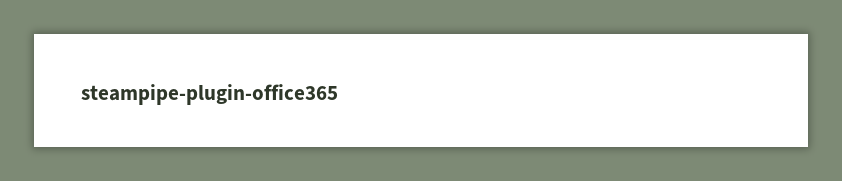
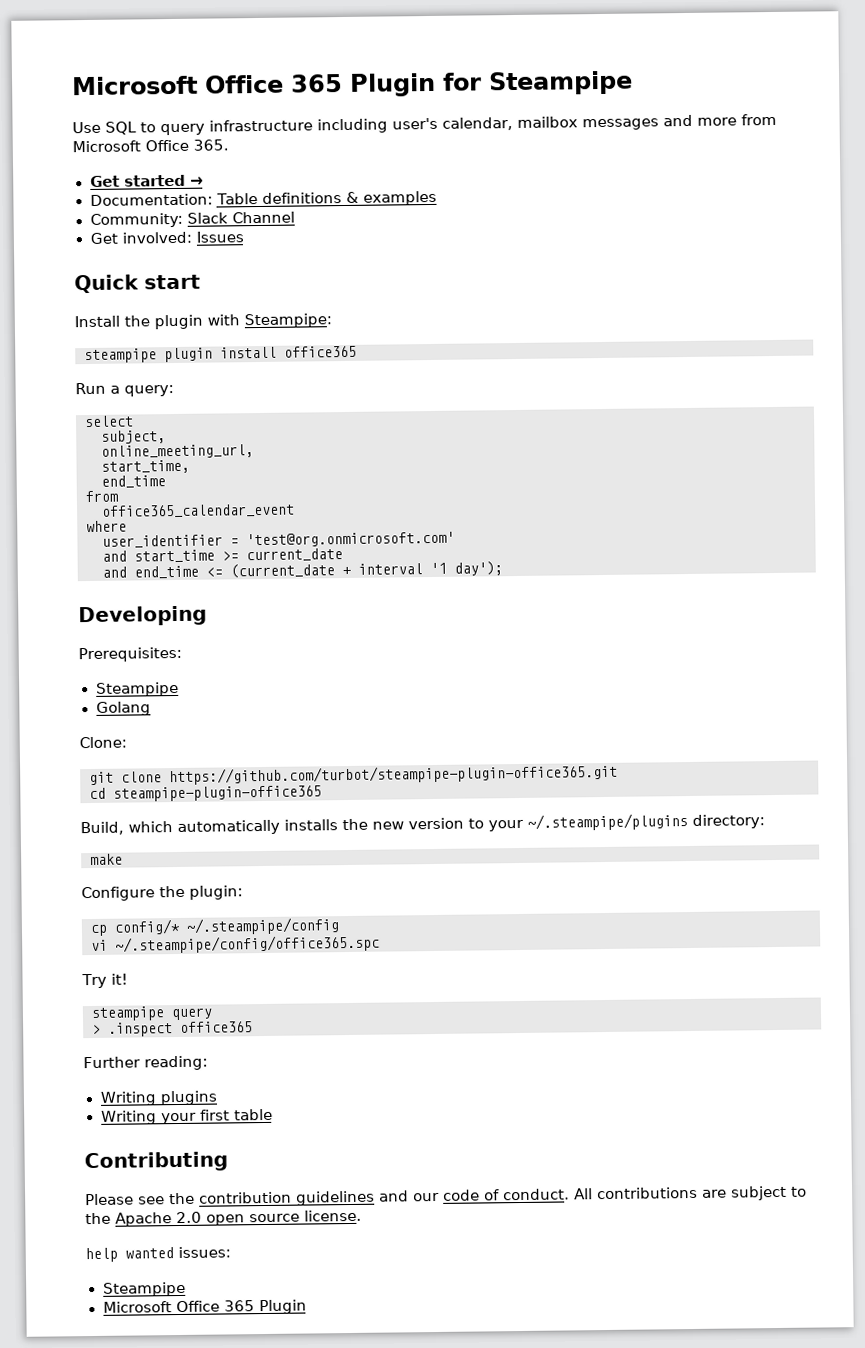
[81,84,338,105] steampipe-plugin-office365 -> [71,70,633,97] [72,113,777,136] [72,139,229,153] [89,174,204,187] [89,190,438,206] [89,211,296,228] [89,231,244,244] [74,274,201,294] [74,313,332,330] [84,345,357,364] [75,382,174,397] [84,415,134,428] [101,430,166,444] [101,444,254,459] [101,459,190,474] [101,475,166,488] [85,490,118,503] [102,503,295,518] [86,520,127,533] [102,531,455,548] [102,548,343,563] [102,561,503,579] [78,605,207,627] [78,646,182,663] [95,681,179,697] [95,701,151,716] [79,736,127,749] [89,763,618,786] [89,785,322,802] [80,813,765,836] [90,853,123,866] [81,885,243,902] [90,917,340,937] [91,934,380,954] [81,973,128,989] [91,1006,213,1022] [92,1021,253,1037] [83,1055,208,1071] [99,1090,218,1106] [100,1108,273,1125] [84,1151,228,1173] [85,1185,807,1206] [85,1209,362,1227] [85,1246,231,1263] [102,1281,186,1297] [102,1299,307,1315] Microsoft Office 365 Plugin for Steampipe // Use SQL to query infrastructure including user's calendar, mailbox messages and more from Microsoft Office 365. // Get started → // Documentation: Table definitions & examples // Community: Slack Channel // Get involved: Issues // Quick start // Install the plugin with Steampipe: // steampipe plugin install office365 // Run a query: // select // subject, // online_meeting_url, // start_time, // end_time // from // office365_calendar_event // where // user_identifier = 'test@org.onmicrosoft.com' // and start_time >= current_date // and end_time <= (current_date + interval '1 day'); // Developing // Prerequisites: // Steampipe // Golang // Clone: // git clone https://github.com/turbot/steampipe-plugin-office365.git // cd steampipe-plugin-office365 // Build, which automatically installs the new version to your ~/.steampipe/plugins directory: // make // Configure the plugin: // cp config/* ~/.steampipe/config // vi ~/.steampipe/config/office365.spc // Try it! // steampipe query // > .inspect office365 // Further reading: // Writing plugins // Writing your first table // Contributing // Please see the contribution guidelines and our code of conduct. All contributions are subject to the Apache 2.0 open source license. // help wanted issues: // Steampipe // Microsoft Office 365 Plugin

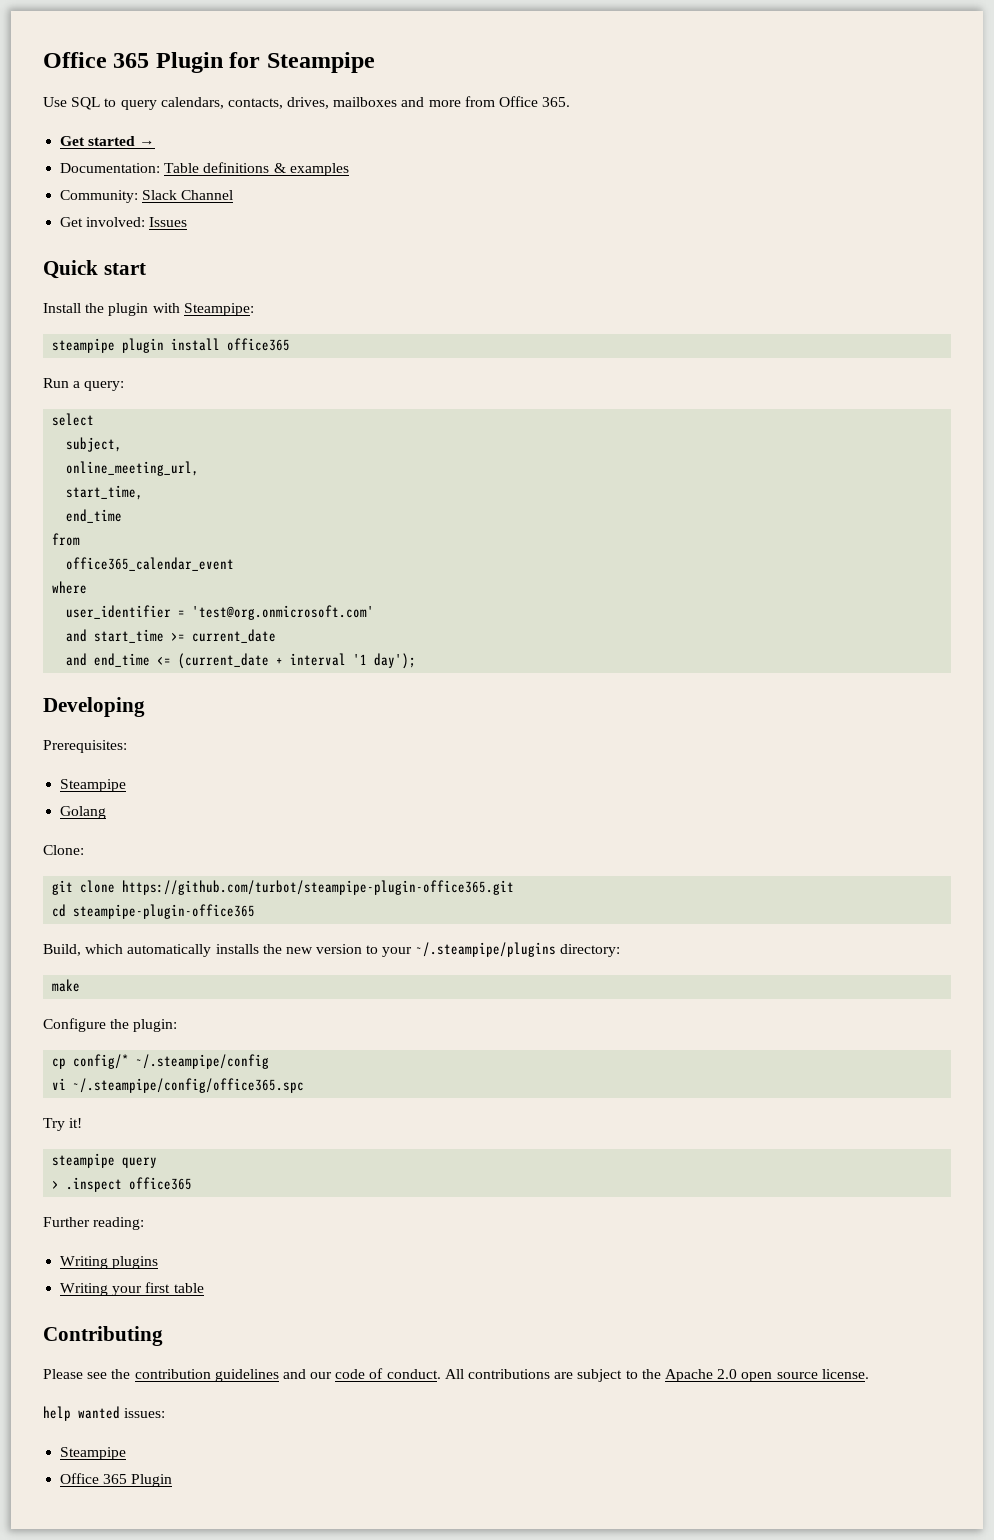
[71,75,198,96] Microsoft -> (43, 60) none
[209,116,659,134] infrastructure including user's calendar, mailbox messages -> [160,97,398,109] calendars, contacts, drives, mailboxes
[72,140,141,153] Microsoft -> (495, 101) none
[102,1301,172,1313] Microsoft -> (127, 1453) none

